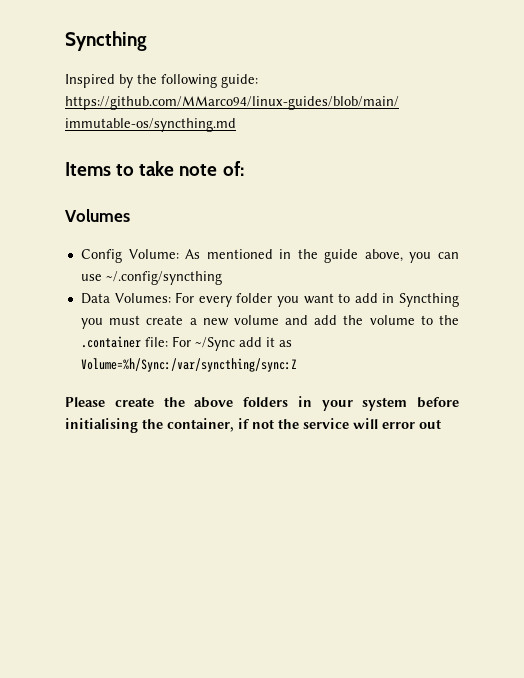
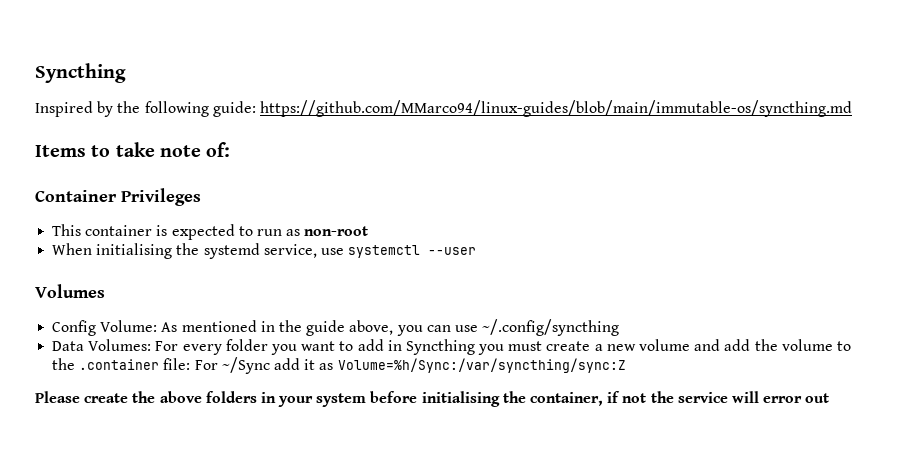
(244, 168) none -> [35,188,201,206] [52,224,369,240] [52,243,477,259] // Container Privileges // This container is expected to run as non-root // When initialising the systemd service, use systemctl --user

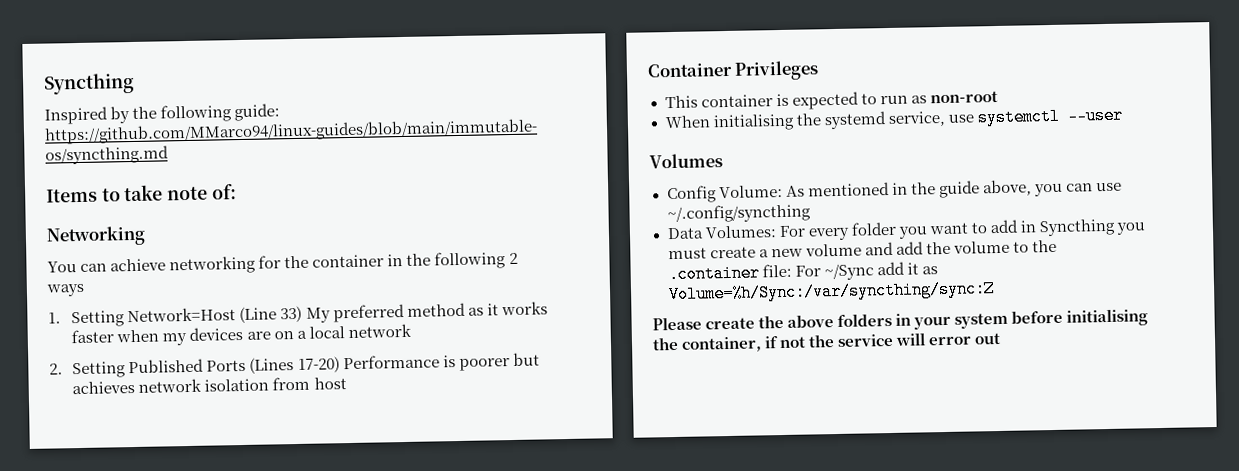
(231, 149) none -> [46,225,146,247] [47,251,518,275] [46,283,85,297] [48,301,548,328] [71,323,412,346] [49,352,540,379] [72,376,347,395] // Networking // You can achieve networking for the container in the following 2 ways // 1. Setting Network=Host (Line 33) My preferred method as it works faster when my devices are on a local network // 2. Setting Published Ports (Lines 17-20) Performance is poorer but achieves network isolation from host

